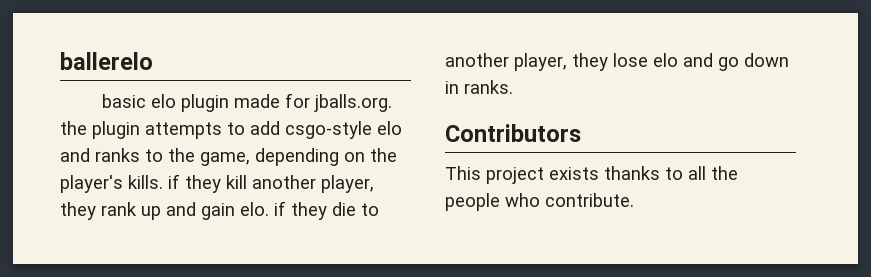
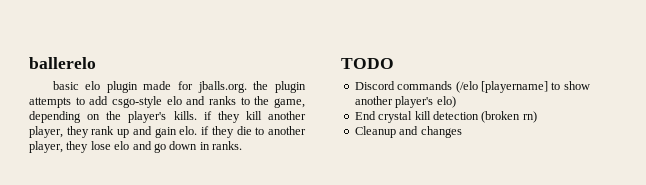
[445,124,581,142] [445,166,738,184] [445,193,634,211] Contributors // This project exists thanks to all the people who contribute. -> [341,58,394,69] [354,81,590,93] [354,96,456,108] [354,111,537,123] [354,126,462,138] TODO // Discord commands (/elo [playername] to show another player's elo) // End crystal kill detection (broken rn) // Cleanup and changes

